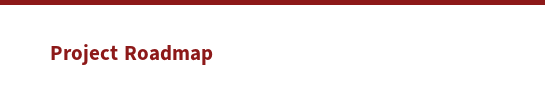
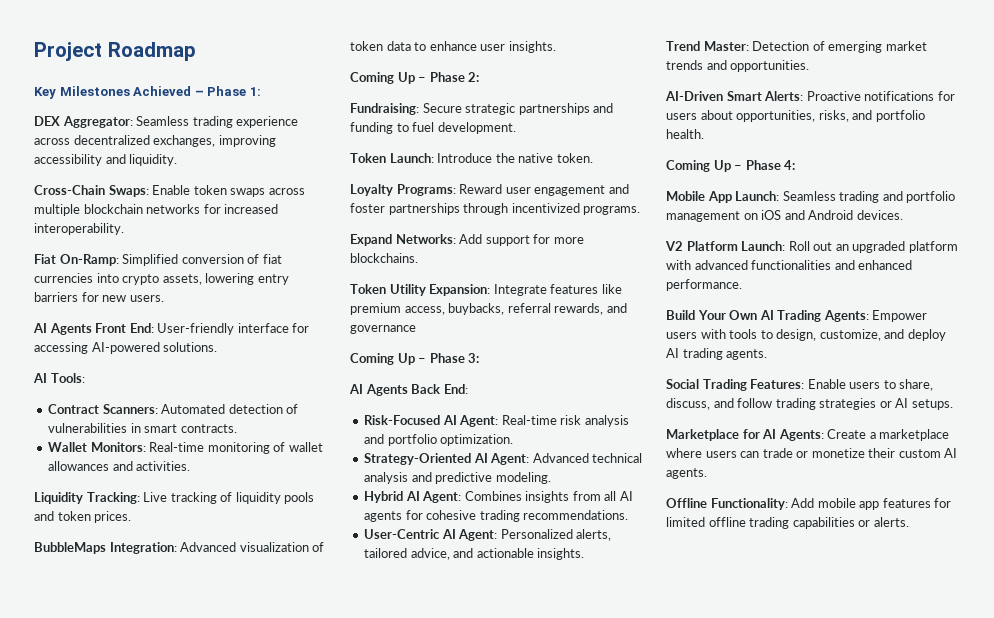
(213, 55) none -> [34,86,261,99] [34,116,299,128] [34,135,276,147] [34,154,178,166] [34,185,305,197] [34,204,279,216] [34,223,124,235] [34,254,282,266] [34,273,289,285] [34,292,164,302] [33,323,310,335] [34,342,218,354] [33,373,85,383] [48,404,299,414] [48,423,237,433] [48,442,323,454] [48,461,191,471] [34,492,315,504] [34,511,132,523] [34,542,325,554] [350,41,556,53] [350,72,480,84] [350,103,614,115] [350,122,516,134] [350,153,593,163] [350,184,629,196] [350,203,641,215] [350,234,584,246] [350,253,418,263] [350,284,622,296] [350,303,627,315] [350,325,416,334] [350,353,480,365] [349,384,468,396] [364,415,629,427] [364,434,514,446] [364,453,643,465] [364,472,551,484] [364,491,633,503] [364,510,629,522] [364,529,612,541] [364,548,585,560] [666,41,927,53] [666,60,810,72] [665,91,955,101] [666,110,925,122] [666,129,704,139] [666,160,796,172] [666,191,956,203] [666,210,903,222] [665,241,958,253] [666,260,913,270] [666,279,742,291] [666,310,928,322] [666,329,946,341] [666,348,768,360] [666,379,934,391] [666,398,953,410] [666,429,950,441] [666,448,958,458] [666,468,707,479] [666,498,952,510] [666,517,909,529] // Key Milestones Achieved – Phase 1: // DEX Aggregator: Seamless trading experience across decentralized exchanges, improving accessibility and liquidity. // Cross-Chain Swaps: Enable token swaps across multiple blockchain networks for increased interoperability. // Fiat On-Ramp: Simplified conversion of fiat currencies into crypto assets, lowering entry barriers for new users. // AI Agents Front End: User-friendly interface for accessing AI-powered solutions. // AI Tools: // Contract Scanners: Automated detection of vulnerabilities in smart contracts. // Wallet Monitors: Real-time monitoring of wallet allowances and activities. // Liquidity Tracking: Live tracking of liquidity pools and token prices. // BubbleMaps Integration: Advanced visualization of token data to enhance user insights. // Coming Up – Phase 2: // Fundraising: Secure strategic partnerships and funding to fuel development. // Token Launch: Introduce the native token. // Loyalty Programs: Reward user engagement and foster partnerships through incentivized programs. // Expand Networks: Add support for more blockchains. // Token Utility Expansion: Integrate features like premium access, buybacks, referral rewards, and governance // Coming Up – Phase 3: // AI Agents Back End: // Risk-Focused AI Agent: Real-time risk analysis and portfolio optimization. // Strategy-Oriented AI Agent: Advanced technical analysis and predictive modeling. // Hybrid AI Agent: Combines insights from all AI agents for cohesive trading recommendations. // User-Centric AI Agent: Personalized alerts, tailored advice, and actionable insights. // Trend Master: Detection of emerging market trends and opportunities. // AI-Driven Smart Alerts: Proactive notifications for users about opportunities, risks, and portfolio health. // Coming Up – Phase 4: // Mobile App Launch: Seamless trading and portfolio management on iOS and Android devices. // V2 Platform Launch: Roll out an upgraded platform with advanced functionalities and enhanced performance. // Build Your Own AI Trading Agents: Empower users with tools to design, customize, and deploy AI trading agents. // Social Trading Features: Enable users to share, discuss, and follow trading strategies or AI setups. // Marketplace for AI Agents: Create a marketplace where users can trade or monetize their custom AI agents. // Offline Functionality: Add mobile app features for limited offline trading capabilities or alerts.

